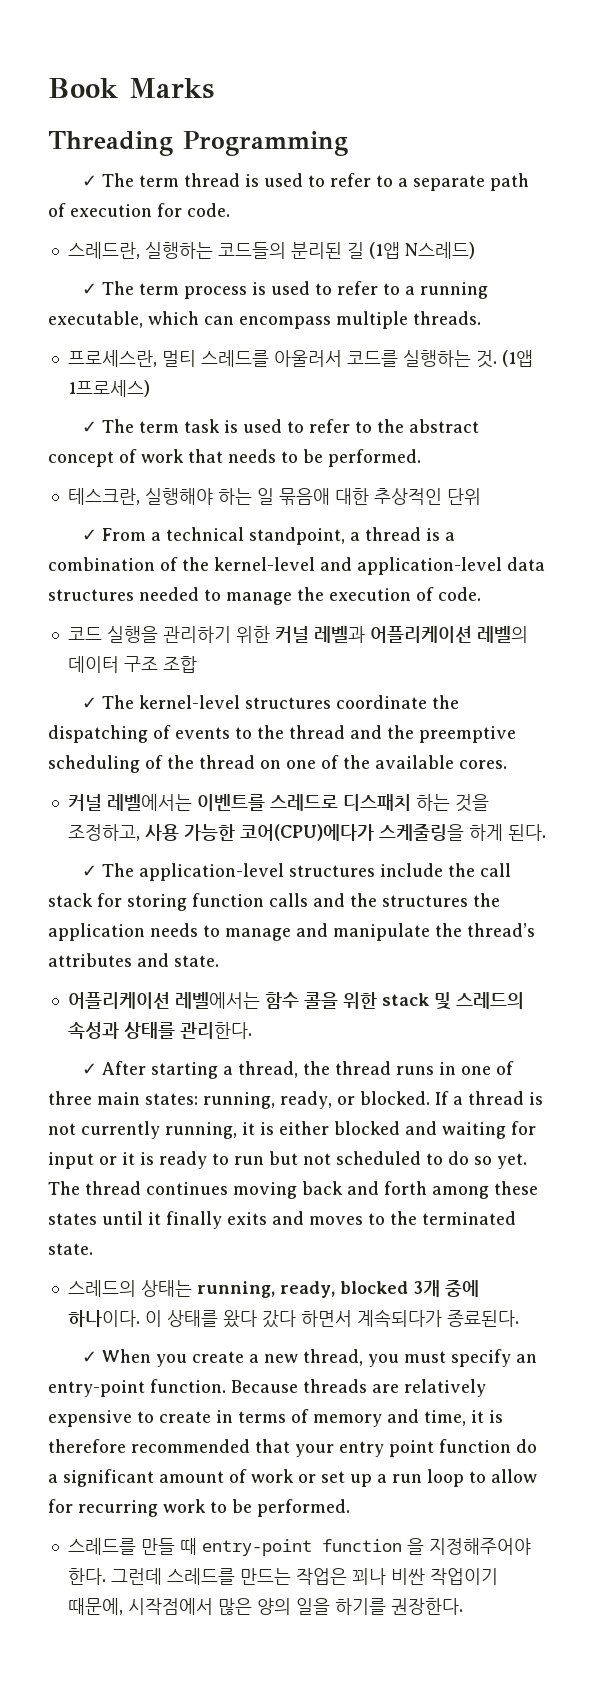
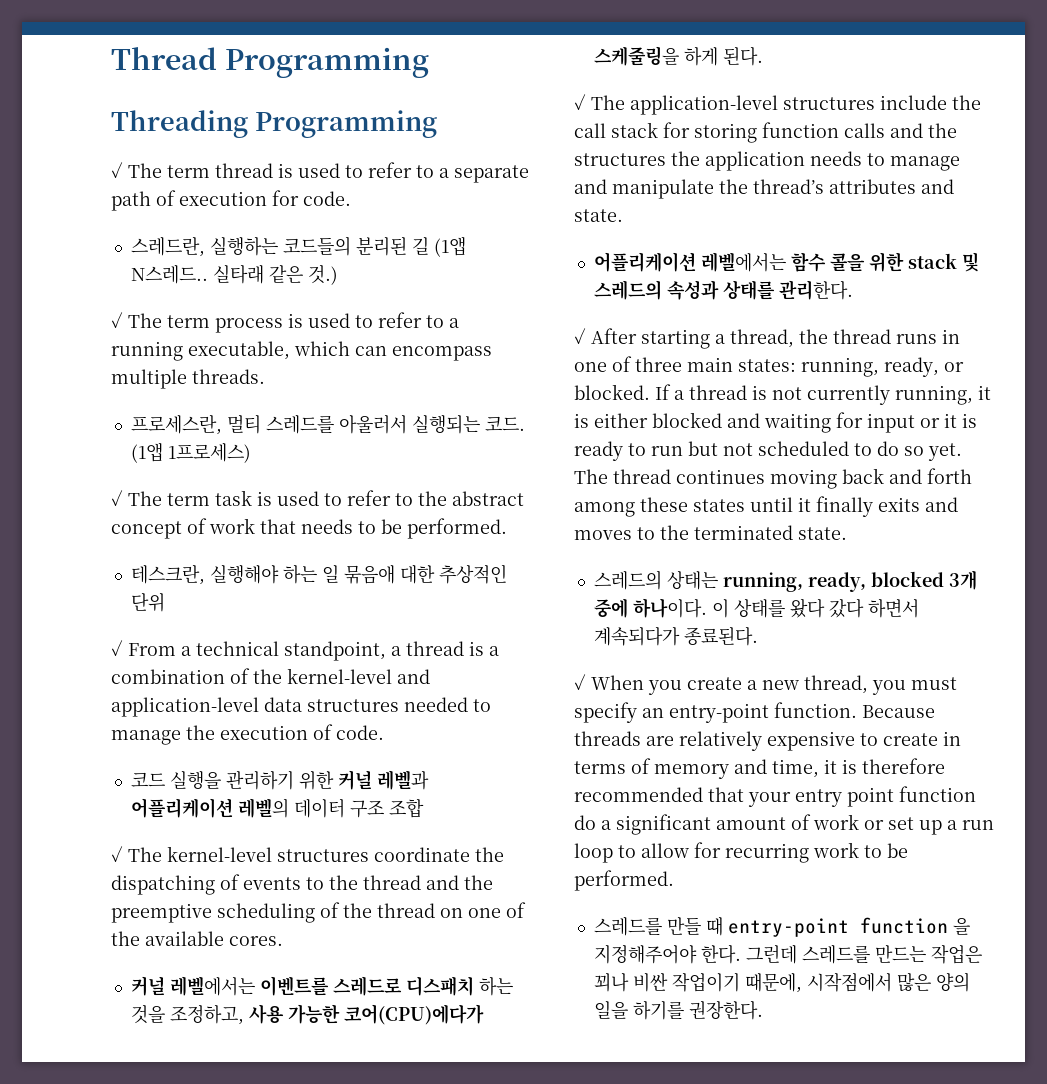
[48,78,214,99] Book Marks -> [111,47,429,78] Thread Programming
[404,242,475,259] N스레드) -> [130,264,338,285] N스레드.. 실타래 같은 것.)
[346,350,497,368] 코드를 실행하는 것. -> [411,415,525,434] 실행되는 코드.

